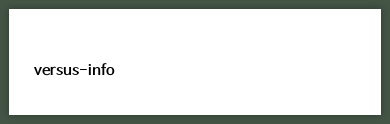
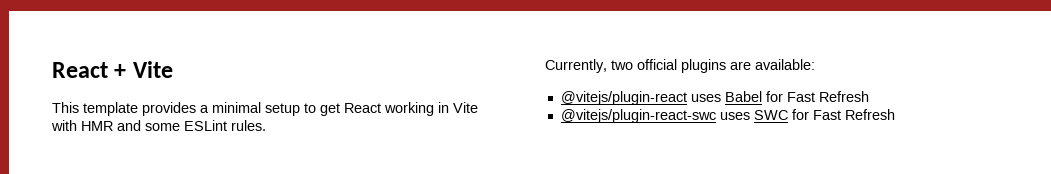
[33,63,115,76] versus-info -> [52,61,173,78] [52,102,478,116] [51,120,266,131] [545,59,815,73] [560,91,869,105] [560,109,895,123] React + Vite // This template provides a minimal setup to get React working in Vite with HMR and some ESLint rules. // Currently, two official plugins are available: // @vitejs/plugin-react uses Babel for Fast Refresh // @vitejs/plugin-react-swc uses SWC for Fast Refresh

